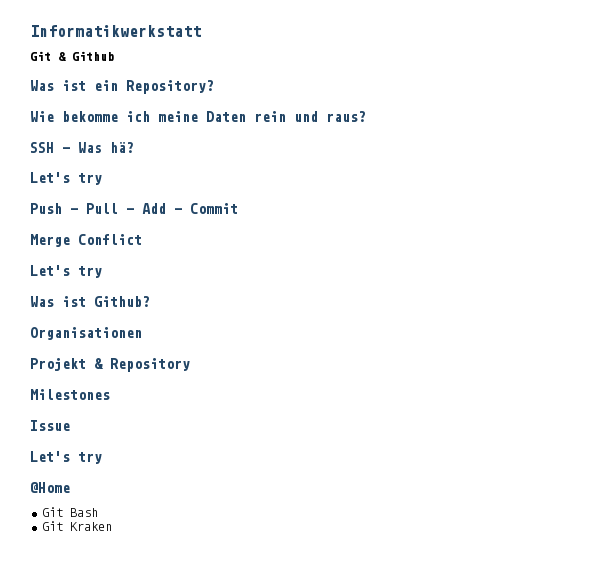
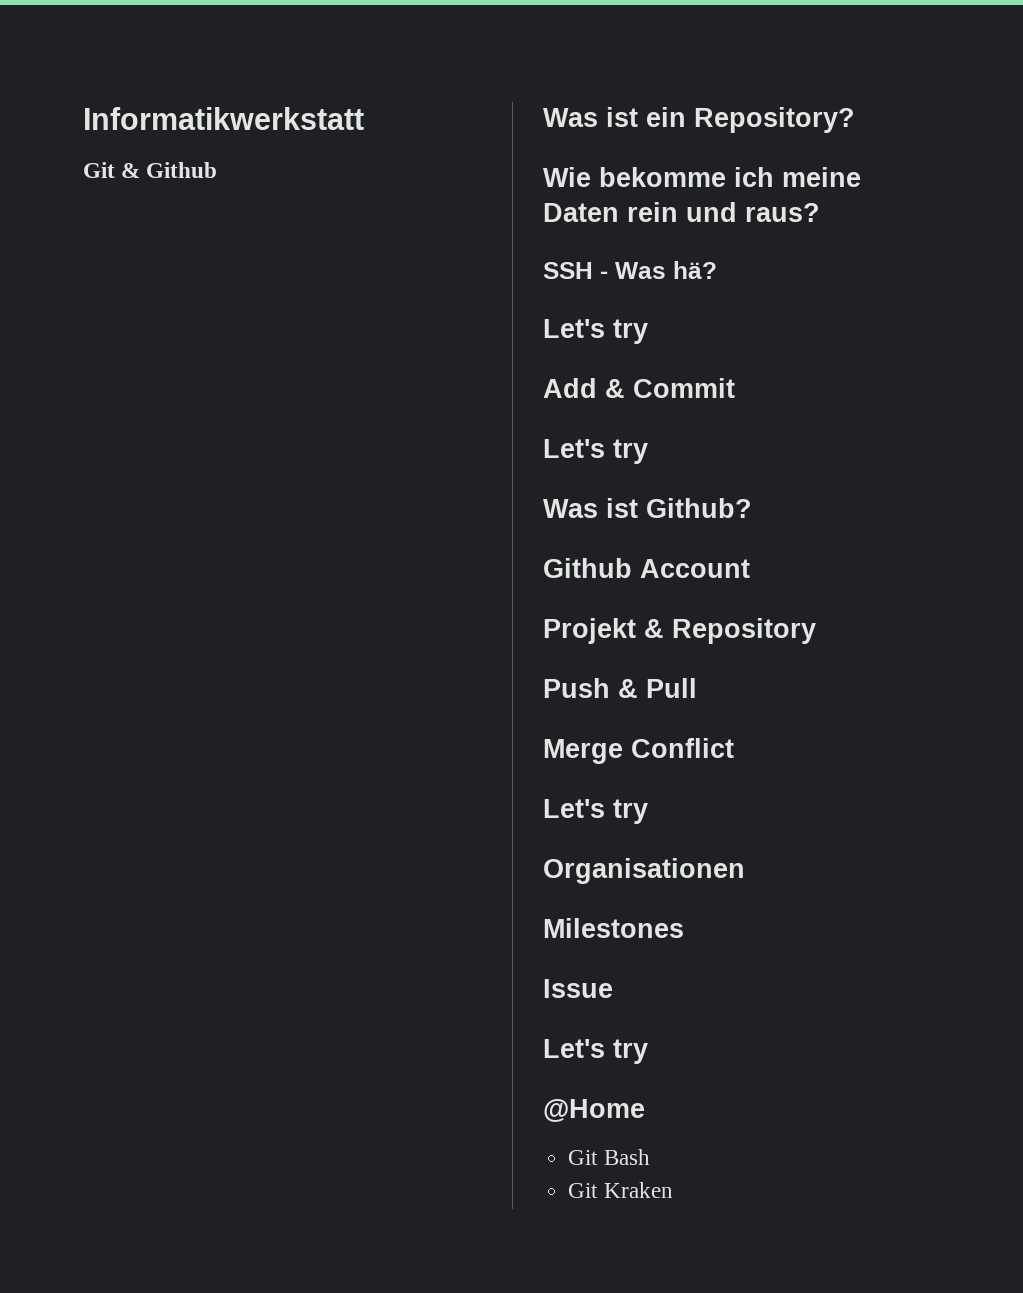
[30,203,182,214] Push - Pull - Add - -> [543,378,625,398] Add &
[30,234,142,247] // Merge Conflict -> (735, 388) none
[30,327,142,340] Organisationen -> [543,558,750,578] Github Account
(190, 365) none -> [543,678,697,698] [543,738,734,764] [543,799,648,824] [543,858,745,884] // Push & Pull // Merge Conflict // Let's try // Organisationen

